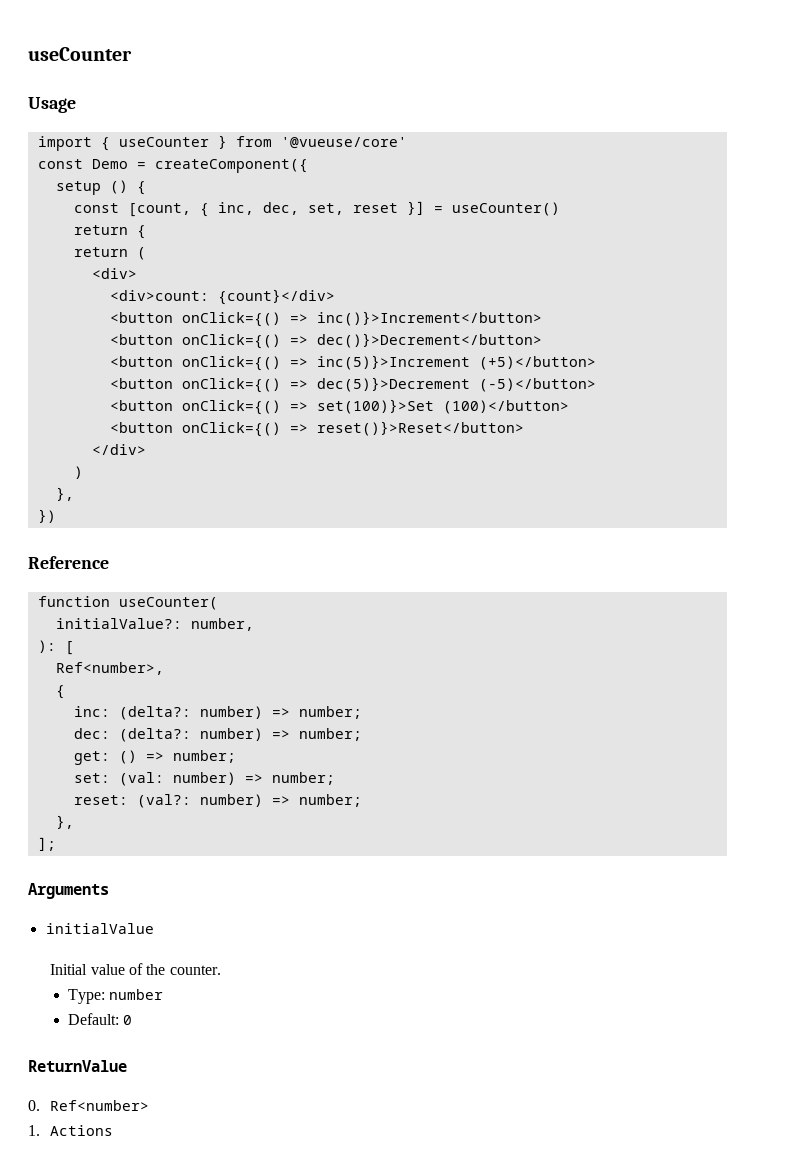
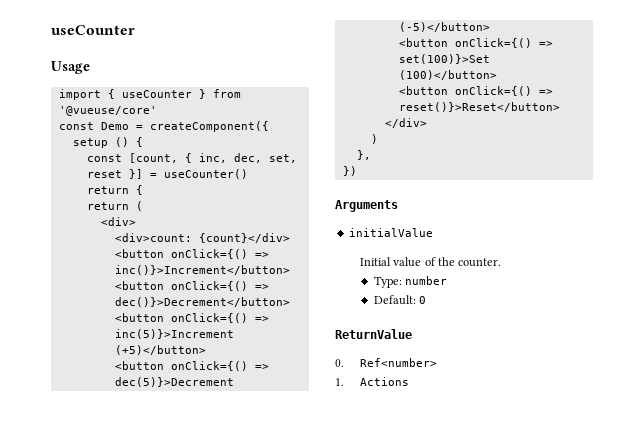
[28,556,109,569] [37,596,218,610] [55,618,254,631] [37,640,74,655] [55,662,164,675] [55,685,65,699] [73,706,362,720] [73,728,362,742] [73,750,236,765] [73,772,335,786] [73,794,362,808] [55,815,74,829] [37,837,56,851] // Reference // function useCounter( // initialValue?: number, // ): [ // Ref<number>, // { // inc: (delta?: number) => number; // dec: (delta?: number) => number; // get: () => number; // set: (val: number) => number; // reset: (val?: number) => number; // }, // ]; -> (357, 171) none

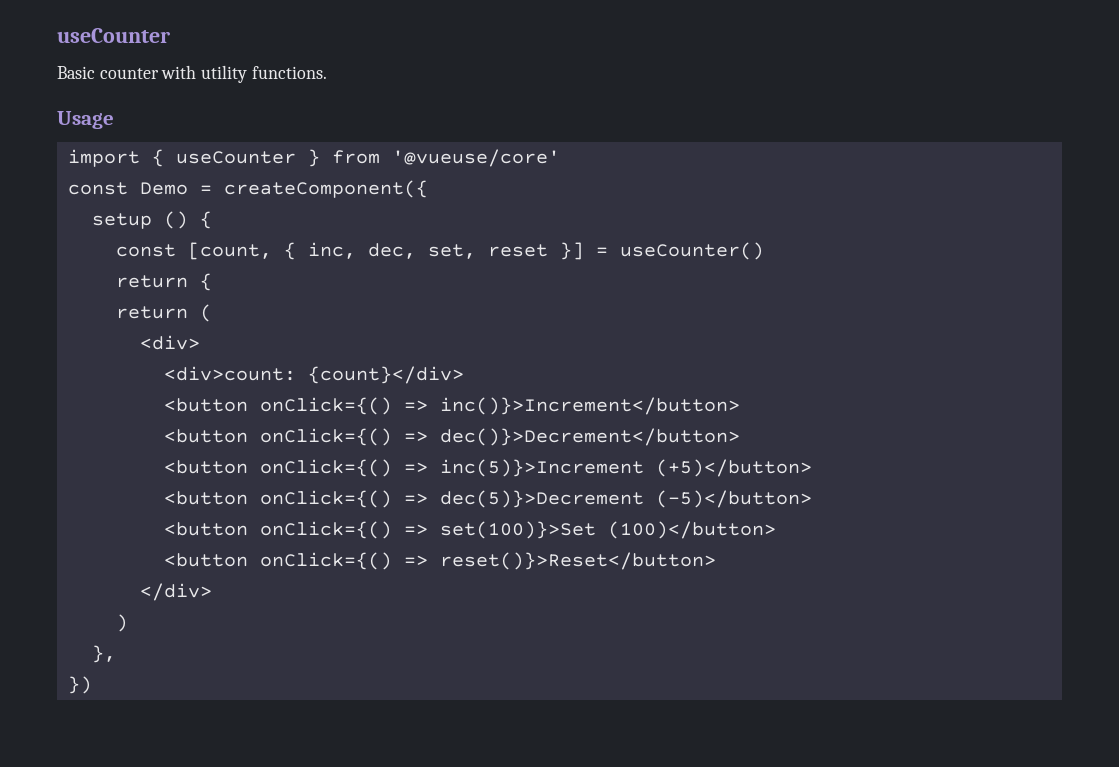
[51,25,135,35] useCounter -> [57,28,170,43] [57,65,327,83] useCounter // Basic counter with utility functions.
[335,200,398,212] [348,228,433,237] [359,257,502,267] [373,276,448,288] [373,295,427,305] [335,329,412,339] [335,358,437,367] [335,377,409,386] // Arguments // initialValue // Initial value of the counter. // Type: number // Default: 0 // ReturnValue // 0. Ref<number> // 1. Actions -> (92, 685) none

